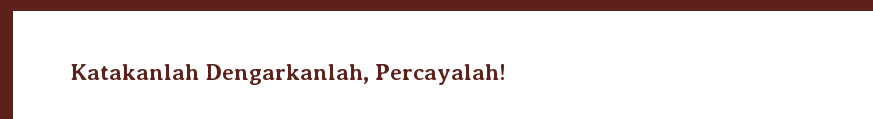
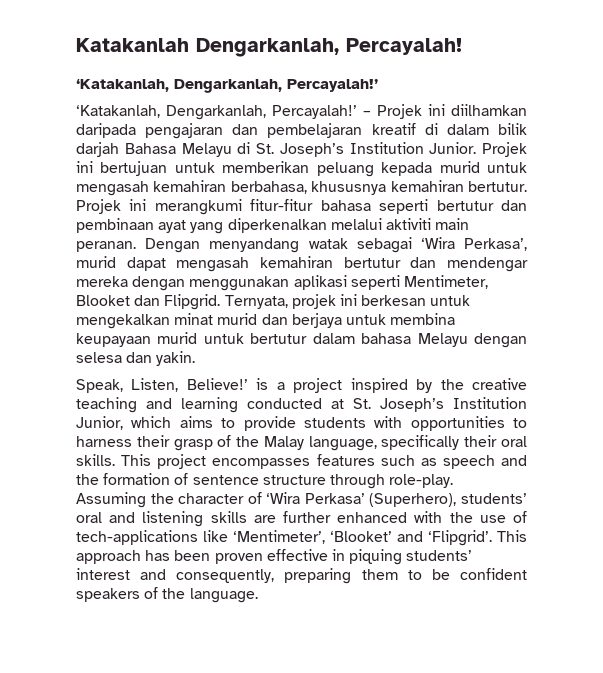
(507, 74) none -> [76,79,378,93] [76,104,527,120] [76,123,528,139] [76,142,527,157] [76,161,527,177] [76,180,527,196] [76,199,527,215] [76,218,470,234] [76,237,527,253] [76,256,528,272] [76,275,488,291] [76,294,471,310] [76,313,456,329] [76,332,527,348] [76,351,196,366] [76,378,527,393] [76,397,527,413] [76,416,527,431] [76,435,527,451] [76,454,527,469] [76,473,454,489] [76,492,527,508] [76,511,527,527] [76,530,527,546] [76,549,473,565] [76,568,528,584] [76,587,258,603] // ‘Katakanlah, Dengarkanlah, Percayalah!’ // ‘Katakanlah, Dengarkanlah, Percayalah!’ – Projek ini diilhamkan daripada pengajaran dan pembelajaran kreatif di dalam bilik darjah Bahasa Melayu di St. Joseph’s Institution Junior. Projek ini bertujuan untuk memberikan peluang kepada murid untuk mengasah kemahiran berbahasa, khususnya kemahiran bertutur. Projek ini merangkumi fitur-fitur bahasa seperti bertutur dan pembinaan ayat yang diperkenalkan melalui aktiviti main peranan. Dengan menyandang watak sebagai ‘Wira Perkasa’, murid dapat mengasah kemahiran bertutur dan mendengar mereka dengan menggunakan aplikasi seperti Mentimeter, Blooket dan Flipgrid. Ternyata, projek ini berkesan untuk mengekalkan minat murid dan berjaya untuk membina keupayaan murid untuk bertutur dalam bahasa Melayu dengan selesa dan yakin. // Speak, Listen, Believe!’ is a project inspired by the creative teaching and learning conducted at St. Joseph’s Institution Junior, which aims to provide students with opportunities to harness their grasp of the Malay language, specifically their oral skills. This project encompasses features such as speech and the formation of sentence structure through role-play. Assuming the character of ‘Wira Perkasa’ (Superhero), students’ oral and listening skills are further enhanced with the use of tech-applications like ‘Mentimeter’, ‘Blooket’ and ‘Flipgrid’. This approach has been proven effective in piquing students’ interest and consequently, preparing them to be confident speakers of the language.

